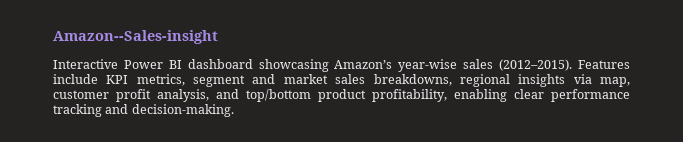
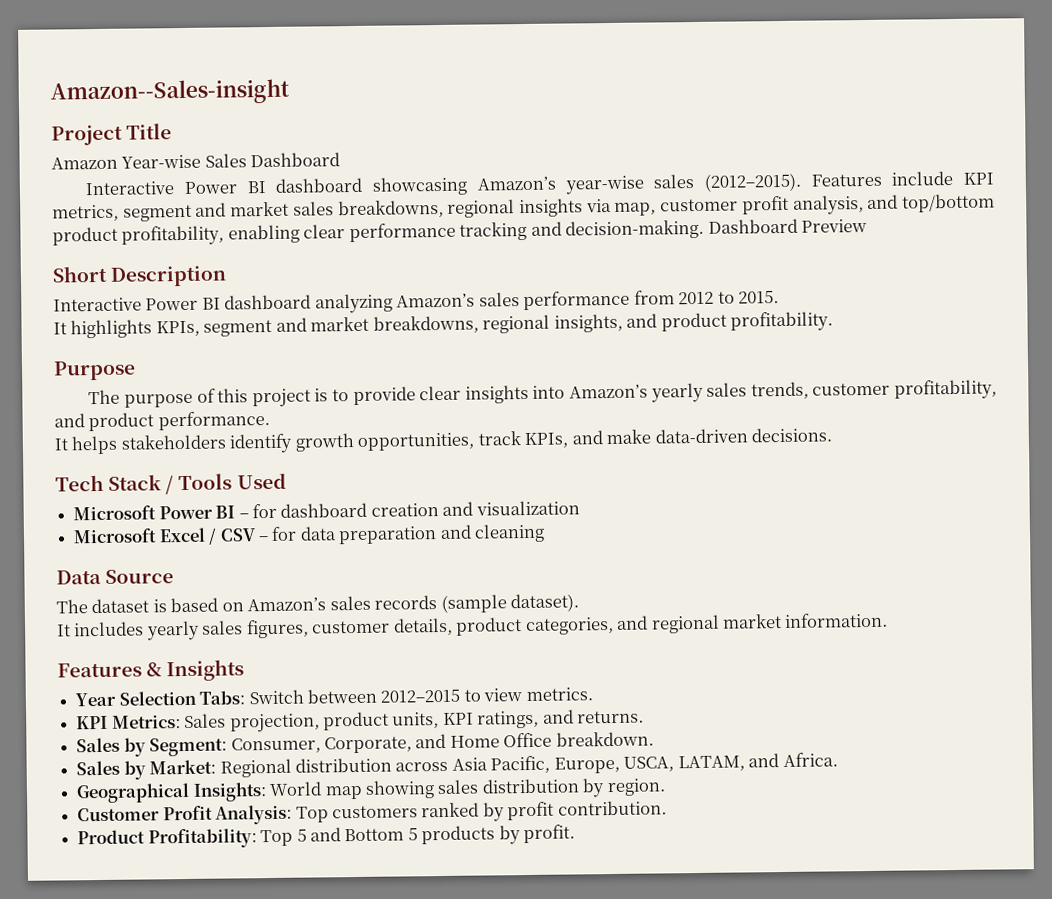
(218, 37) none -> [51,123,173,146] [51,152,341,170] // Project Title // Amazon Year-wise Sales Dashboard
(234, 110) none -> [707,218,868,234] [52,265,228,287] [53,290,780,314] [53,311,834,339] [53,360,136,381] [88,379,997,408] [54,410,270,432] [54,427,833,455] [55,472,287,495] [73,500,580,521] [73,523,546,545] [56,569,175,585] [56,593,580,614] [57,612,889,641] [57,659,245,682] [75,687,593,707] [76,709,645,733] [76,731,654,757] [76,752,838,780] [76,778,666,804] [77,800,667,825] [77,824,576,849] Dashboard Preview // Short Description // Interactive Power BI dashboard analyzing Amazon’s sales performance from 2012 to 2015. // It highlights KPIs, segment and market breakdowns, regional insights, and product profitability. // Purpose // The purpose of this project is to provide clear insights into Amazon’s yearly sales trends, customer profitability, and product performance. // It helps stakeholders identify growth opportunities, track KPIs, and make data-driven decisions. // Tech Stack / Tools Used // Microsoft Power BI – for dashboard creation and visualization // Microsoft Excel / CSV – for data preparation and cleaning // Data Source // The dataset is based on Amazon’s sales records (sample dataset). // It includes yearly sales figures, customer details, product categories, and regional market information. // Features & Insights // Year Selection Tabs: Switch between 2012–2015 to view metrics. // KPI Metrics: Sales projection, product units, KPI ratings, and returns. // Sales by Segment: Consumer, Corporate, and Home Office breakdown. // Sales by Market: Regional distribution across Asia Pacific, Europe, USCA, LATAM, and Africa. // Geographical Insights: World map showing sales distribution by region. // Customer Profit Analysis: Top customers ranked by profit contribution. // Product Profitability: Top 5 and Bottom 5 products by profit.

